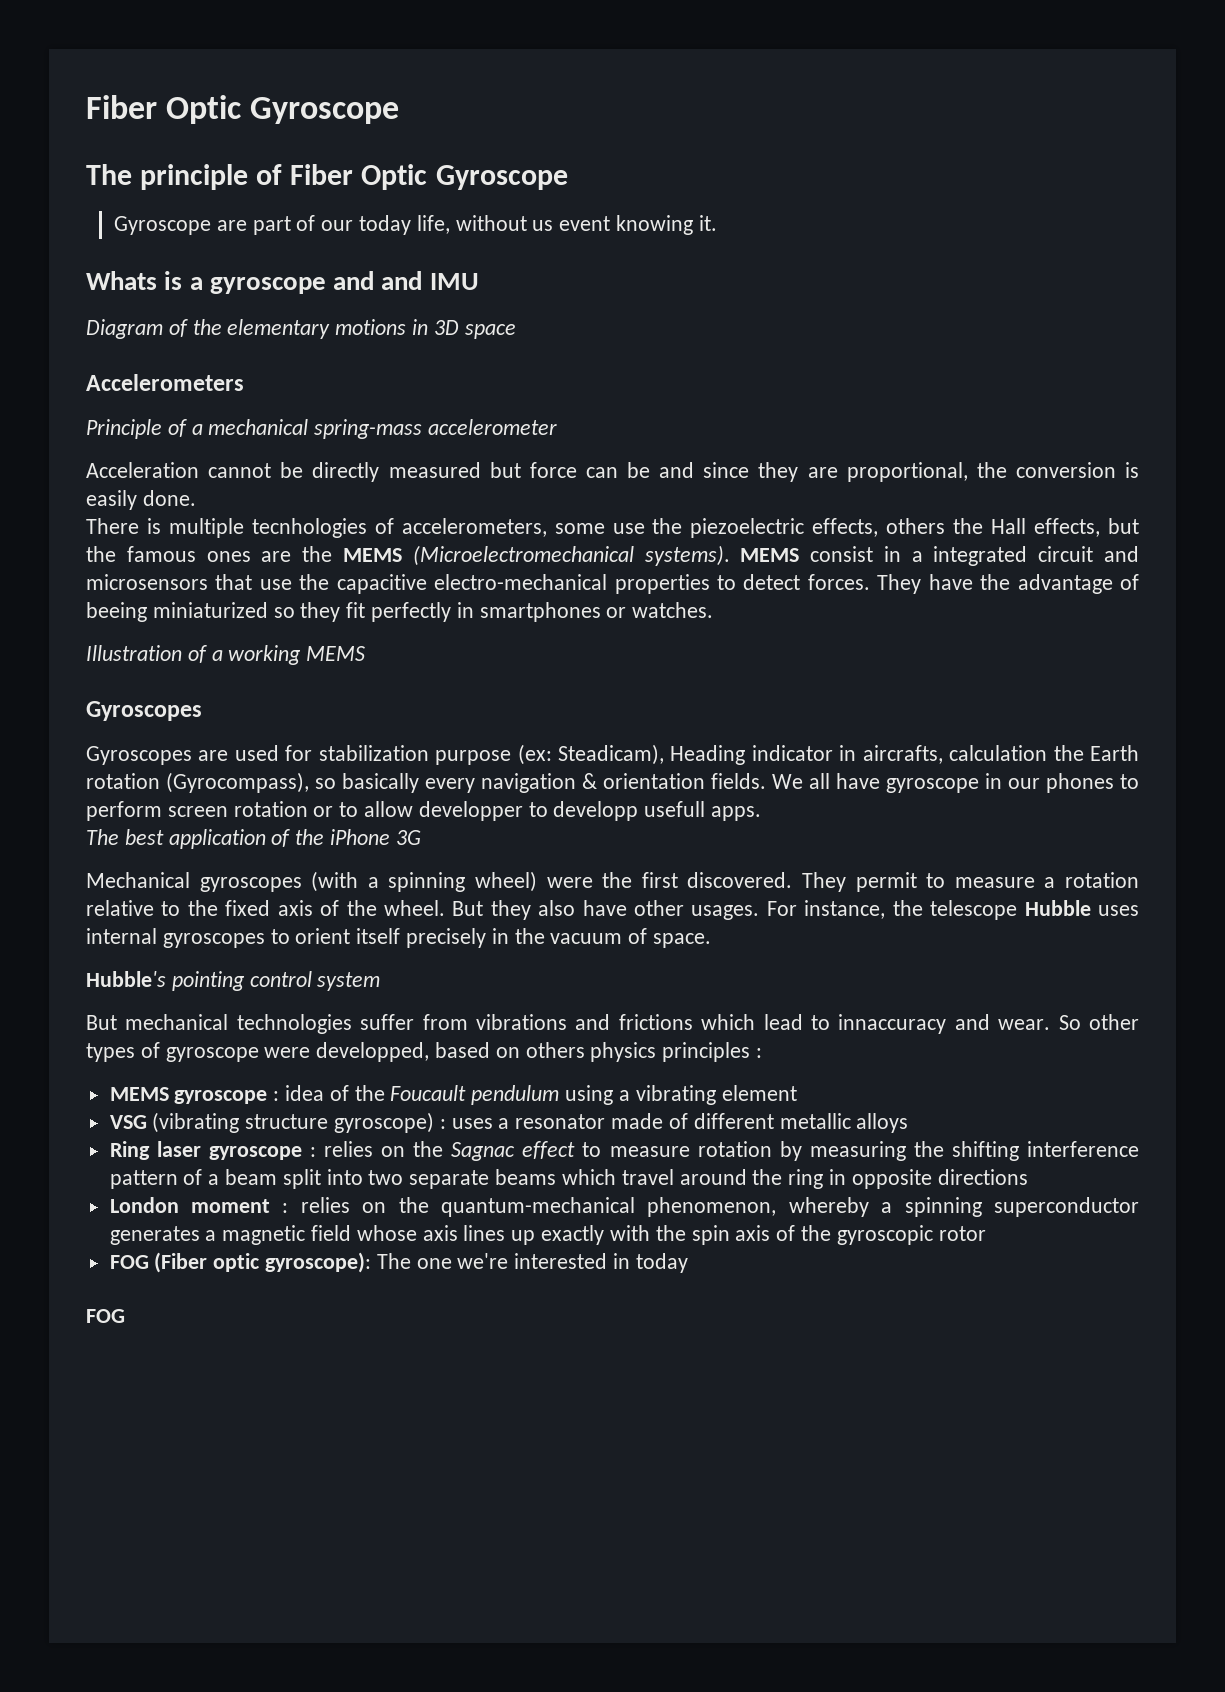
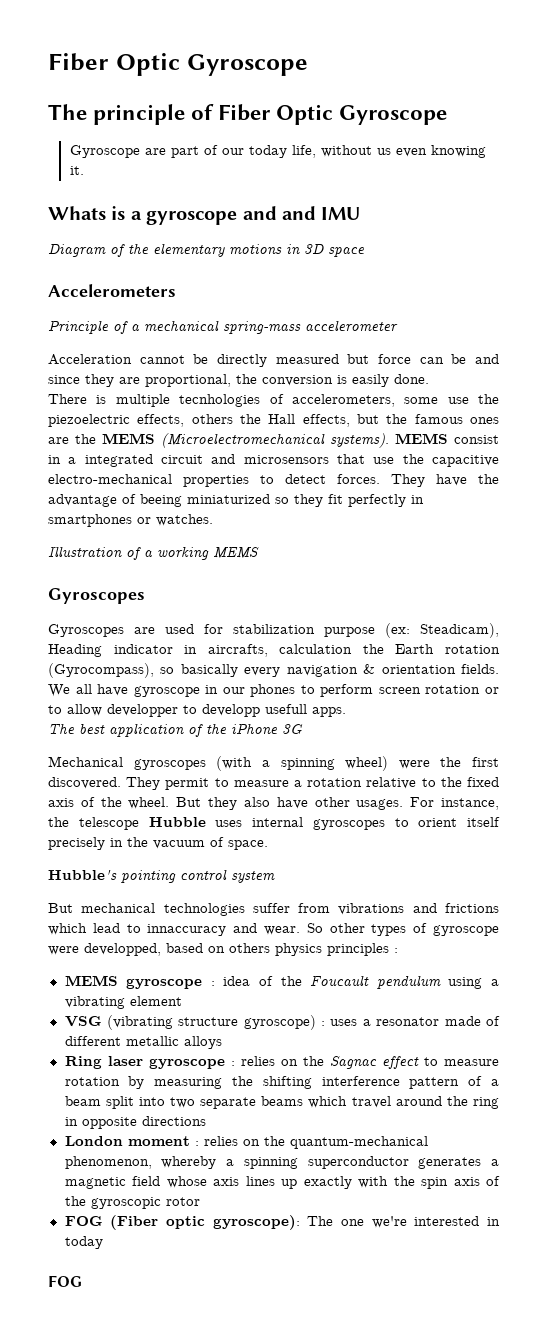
[559,216,611,231] event -> [395,148,427,157] even

